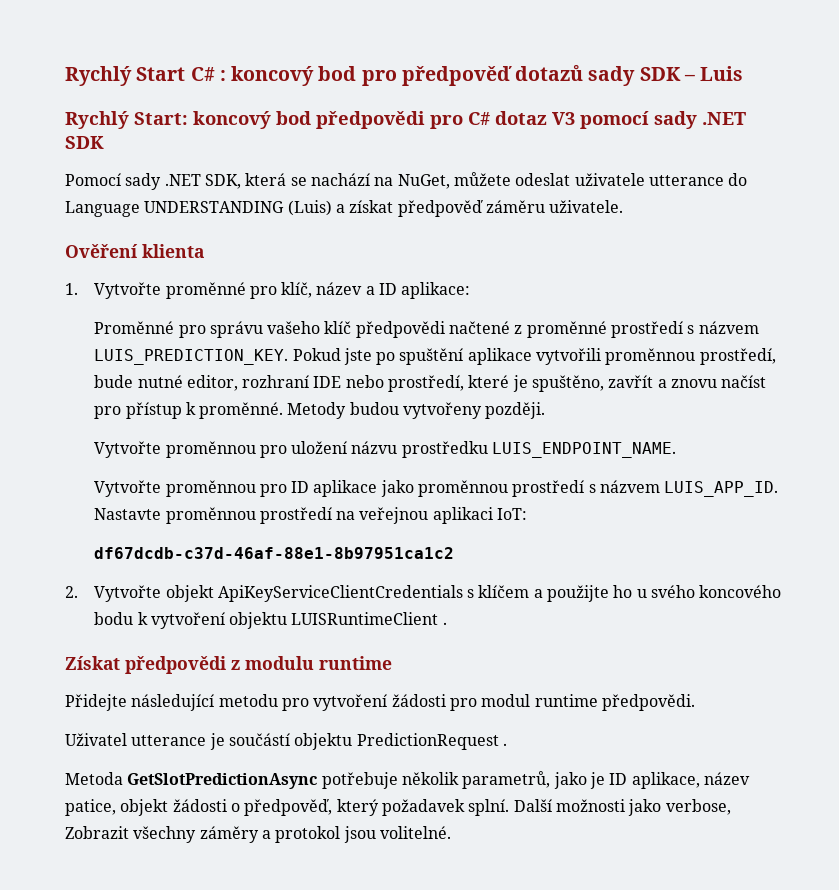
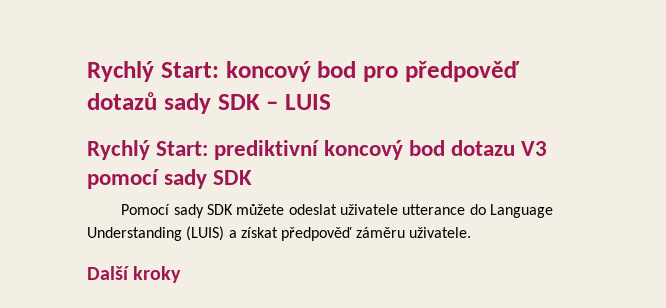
[65,66,226,86] Rychlý Start C# : -> [87,61,219,82] Rychlý Start:
[700,66,744,81] [65,111,547,129] Luis // Rychlý Start: koncový bod předpovědi pro C# dotaz -> [285,94,331,110] [87,140,516,160] LUIS // Rychlý Start: prediktivní koncový bod dotazu
[702,112,746,125] .NET -> (208, 179) none
[164,173,450,189] .NET SDK, která se nachází na NuGet, -> [207,204,234,215] SDK
[144,200,332,216] UNDERSTANDING (Luis) -> [87,226,225,241] Understanding (LUIS)
[65,244,204,258] [65,282,471,299] [94,321,759,338] [94,348,776,365] [94,375,767,392] [94,402,546,419] [94,441,677,458] [94,480,779,497] [94,507,528,524] [94,547,455,559] [65,585,782,602] [94,612,447,629] [65,656,392,674] [65,694,695,711] [65,733,507,750] [65,771,750,789] [65,799,731,816] [65,826,451,843] Ověření klienta // 1. Vytvořte proměnné pro klíč, název a ID aplikace: // Proměnné pro správu vašeho klíč předpovědi načtené z proměnné prostředí s názvem LUIS_PREDICTION_KEY. Pokud jste po spuštění aplikace vytvořili proměnnou prostředí, bude nutné editor, rozhraní IDE nebo prostředí, které je spuštěno, zavřít a znovu načíst pro přístup k proměnné. Metody budou vytvořeny později. // Vytvořte proměnnou pro uložení názvu prostředku LUIS_ENDPOINT_NAME. // Vytvořte proměnnou pro ID aplikace jako proměnnou prostředí s názvem LUIS_APP_ID. Nastavte proměnnou prostředí na veřejnou aplikaci IoT: // df67dcdb-c37d-46af-88e1-8b97951ca1c2 // 2. Vytvořte objekt ApiKeyServiceClientCredentials s klíčem a použijte ho u svého koncového bodu k vytvoření objektu LUISRuntimeClient . // Získat předpovědi z modulu runtime // Přidejte následující metodu pro vytvoření žádosti pro modul runtime předpovědi. // Uživatel utterance je součástí objektu PredictionRequest . // Metoda GetSlotPredictionAsync potřebuje několik parametrů, jako je ID aplikace, název patice, objekt žádosti o předpověď, který požadavek splní. Další možnosti jako verbose, Zobrazit všechny záměry a protokol jsou volitelné. -> [87,266,182,283] Další kroky

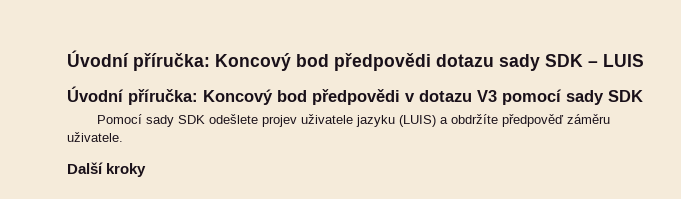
[87,61,520,82] [87,92,331,114] [87,140,446,160] Rychlý Start: koncový bod pro předpověď dotazů sady SDK – LUIS // Rychlý Start: prediktivní koncový bod -> [67,50,644,71] [67,86,415,105] Úvodní příručka: Koncový bod předpovědi dotazu sady SDK – LUIS // Úvodní příručka: Koncový bod předpovědi v
[236,204,553,218] [87,227,182,241] můžete odeslat uživatele utterance do Language Understanding -> [209,114,396,127] odešlete projev uživatele jazyku
[240,227,278,238] získat -> [451,114,499,124] obdržíte

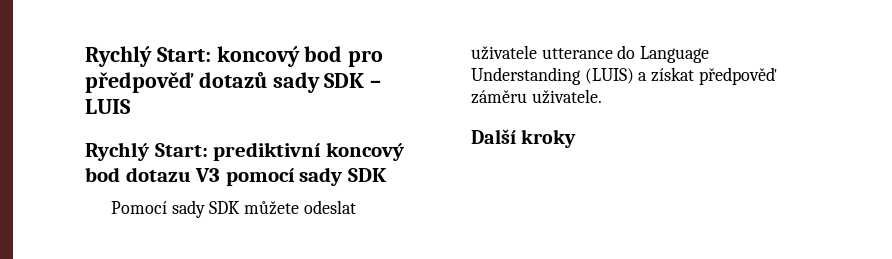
[67,50,644,71] [67,86,415,105] Úvodní příručka: Koncový bod předpovědi dotazu sady SDK – LUIS // Úvodní příručka: Koncový bod předpovědi v -> [85,46,384,67] [85,71,382,93] [85,99,131,114] [85,142,404,161] [85,167,120,182] Rychlý Start: koncový bod pro předpověď dotazů sady SDK – LUIS // Rychlý Start: prediktivní koncový bod
[209,114,396,127] odešlete projev uživatele jazyku -> [244,200,356,215] [471,45,710,63] [471,67,581,85] můžete odeslat uživatele utterance do Language Understanding
[451,114,499,124] obdržíte -> [651,67,695,82] získat

